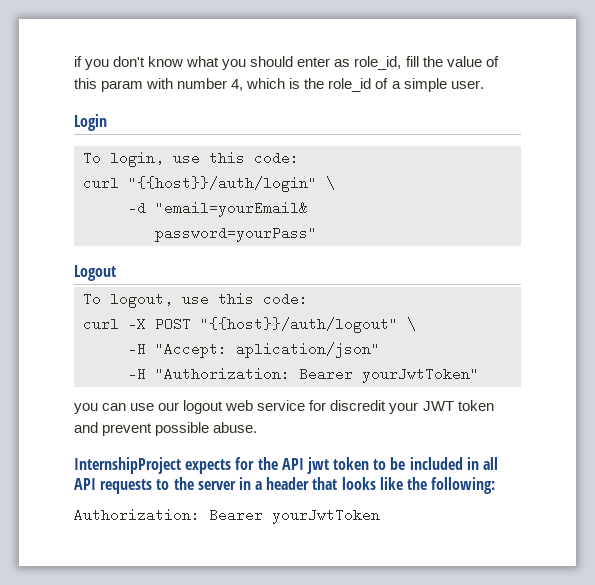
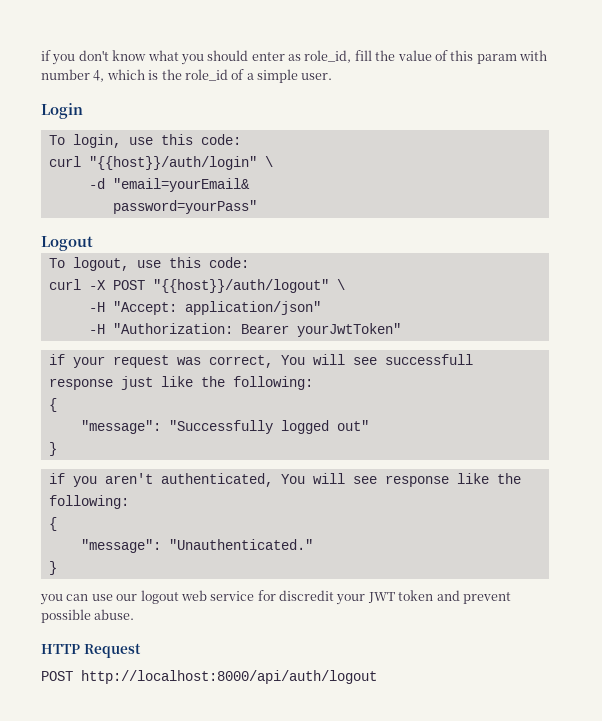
[236,342,380,358] aplication/json" -> [184,301,321,315] application/json"
(479, 375) none -> [48,354,473,368] [48,376,313,390] [48,398,57,412] [80,420,369,434] [48,442,57,456] [48,473,521,487] [48,495,129,509] [48,517,57,531] [80,539,313,553] [48,561,57,575] // if your request was correct, You will see successfull response just like the following: // { // "message": "Successfully logged out" // } // if you aren't authenticated, You will see response like the following: // { // "message": "Unauthenticated." // }
[74,457,499,474] [74,477,496,494] [74,508,380,524] InternshipProject expects for the API jwt token to be included in all API requests to the server in a header that looks like the following: // Authorization: Bearer yourJwtToken -> [41,643,141,658] [41,670,377,684] HTTP Request // POST http://localhost:8000/api/auth/logout

